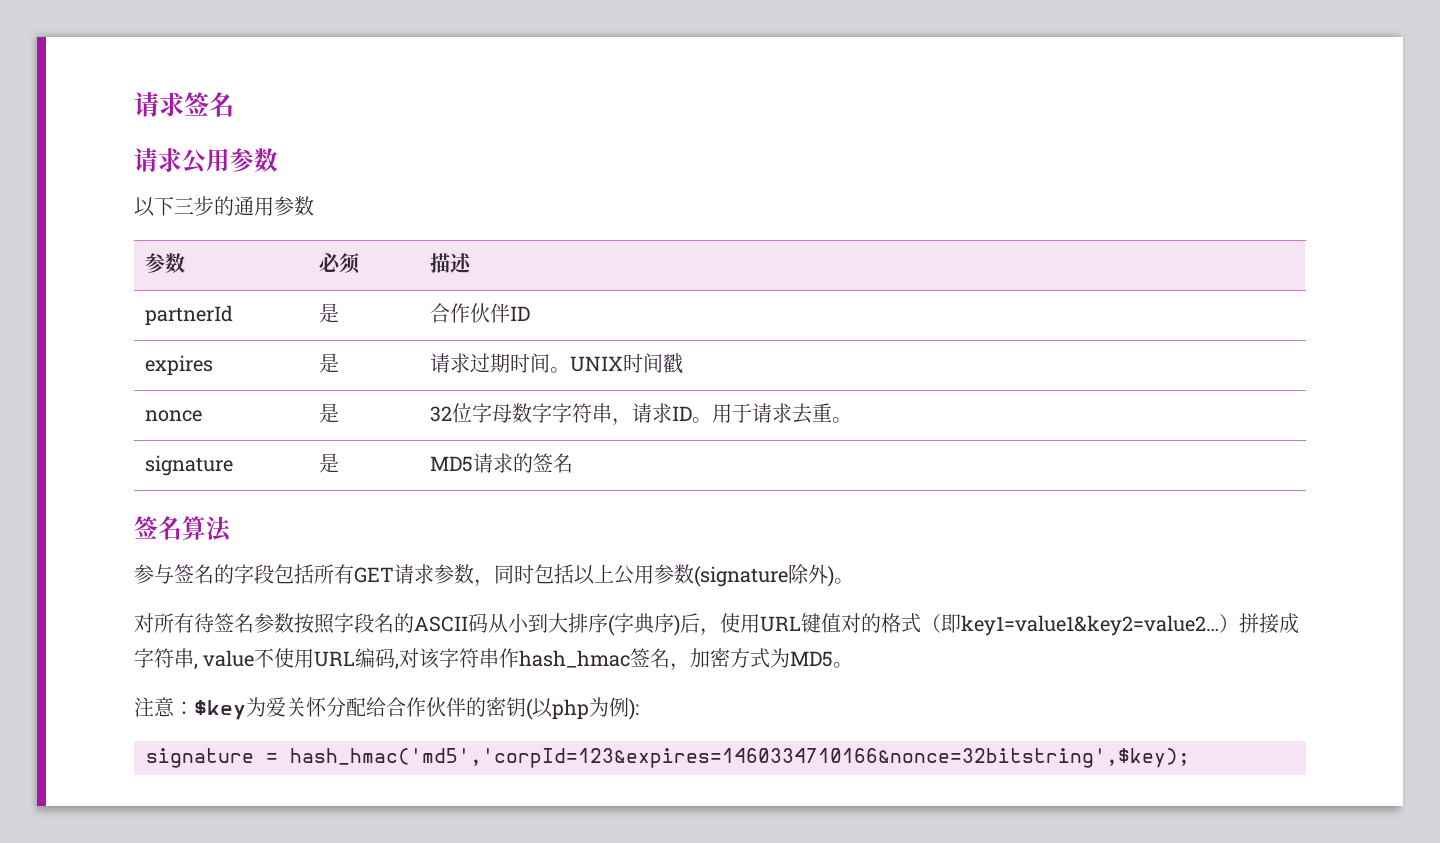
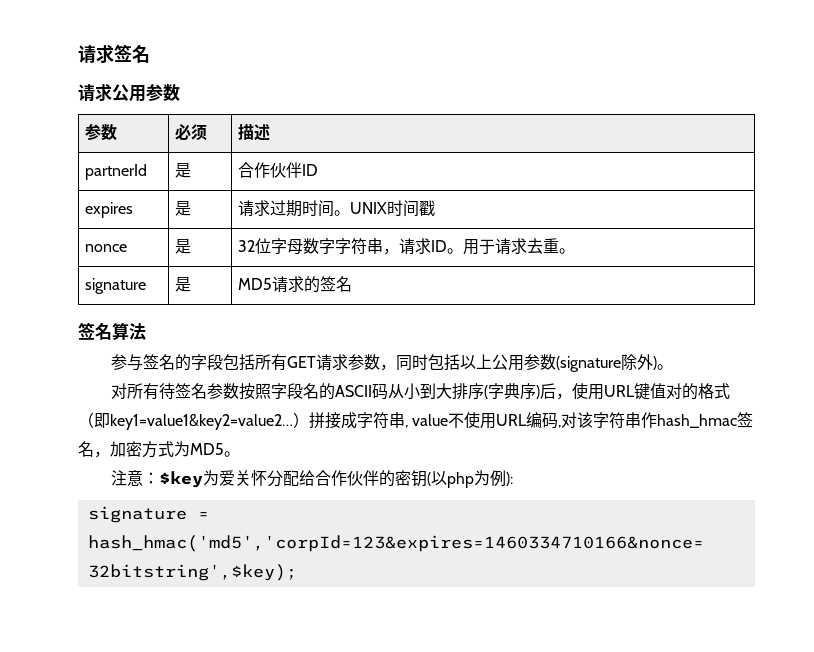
[134,196,314,217] // 以下三步的通用参数 -> (180, 92) none

